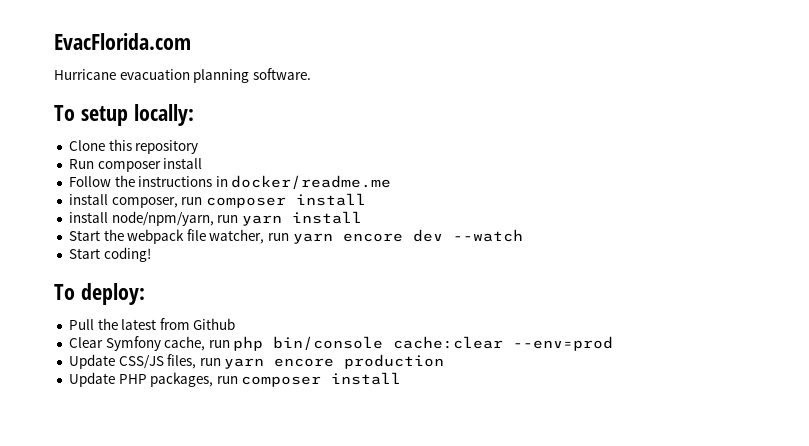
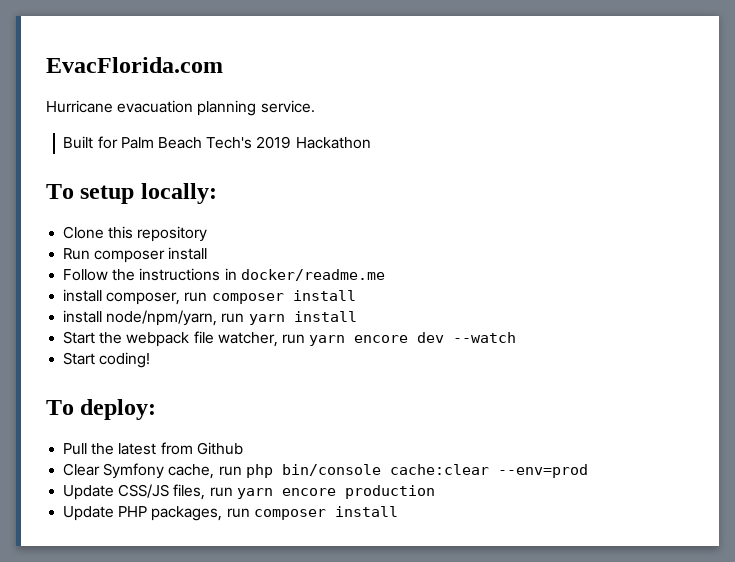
[252,68,311,80] software. -> [260,100,315,113] [63,136,371,149] service. // Built for Palm Beach Tech's 2019 Hackathon

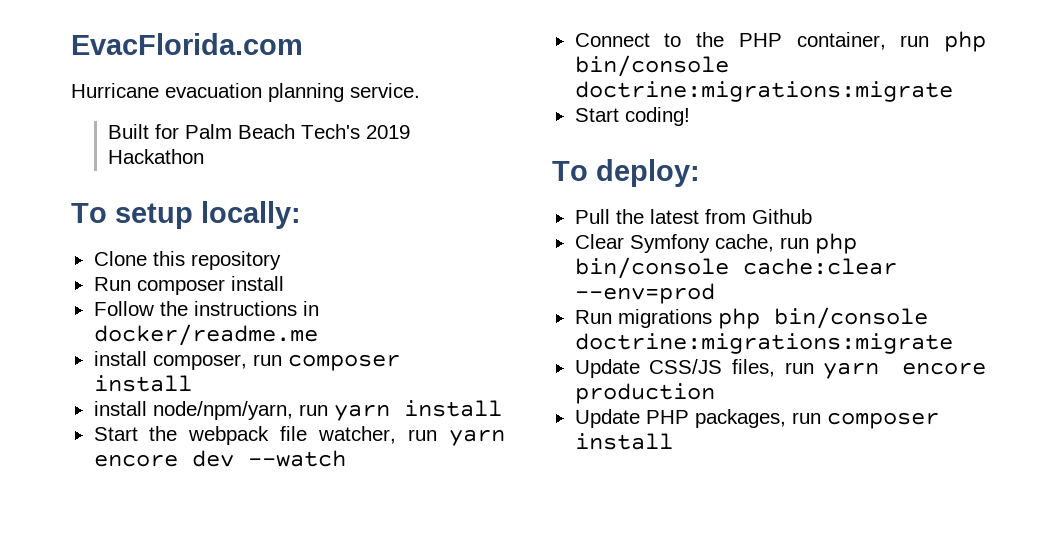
(517, 337) none -> [574,31,986,52] [574,55,729,77] [574,81,953,102] // Connect to the PHP container, run php bin/console doctrine:migrations:migrate
(588, 471) none -> [574,307,928,329] [574,333,953,354] // Run migrations php bin/console doctrine:migrations:migrate

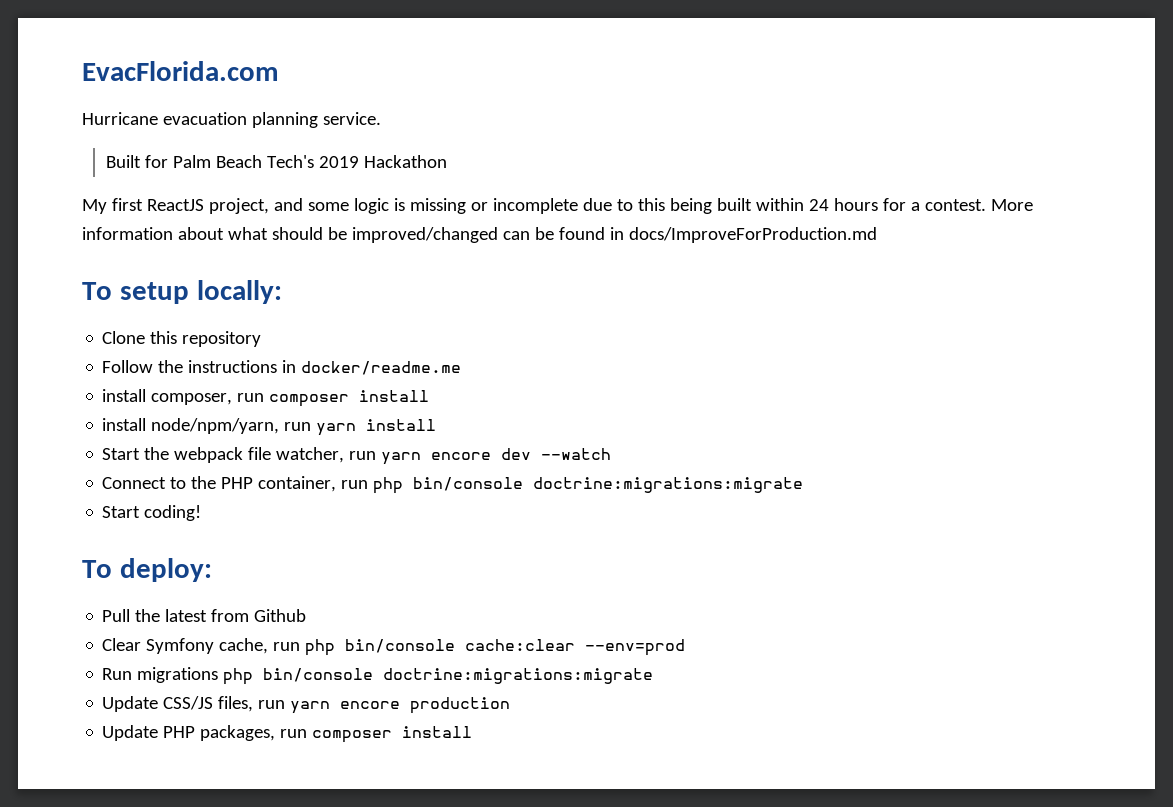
(204, 156) none -> [82,198,1033,214] [82,227,877,243] // My first ReactJS project, and some logic is missing or incomplete due to this being built within 24 hours for a contest. More information about what should be improved/changed can be found in docs/ImproveForProduction.md
[93,276,284,295] // Run composer install -> (262, 339) none

